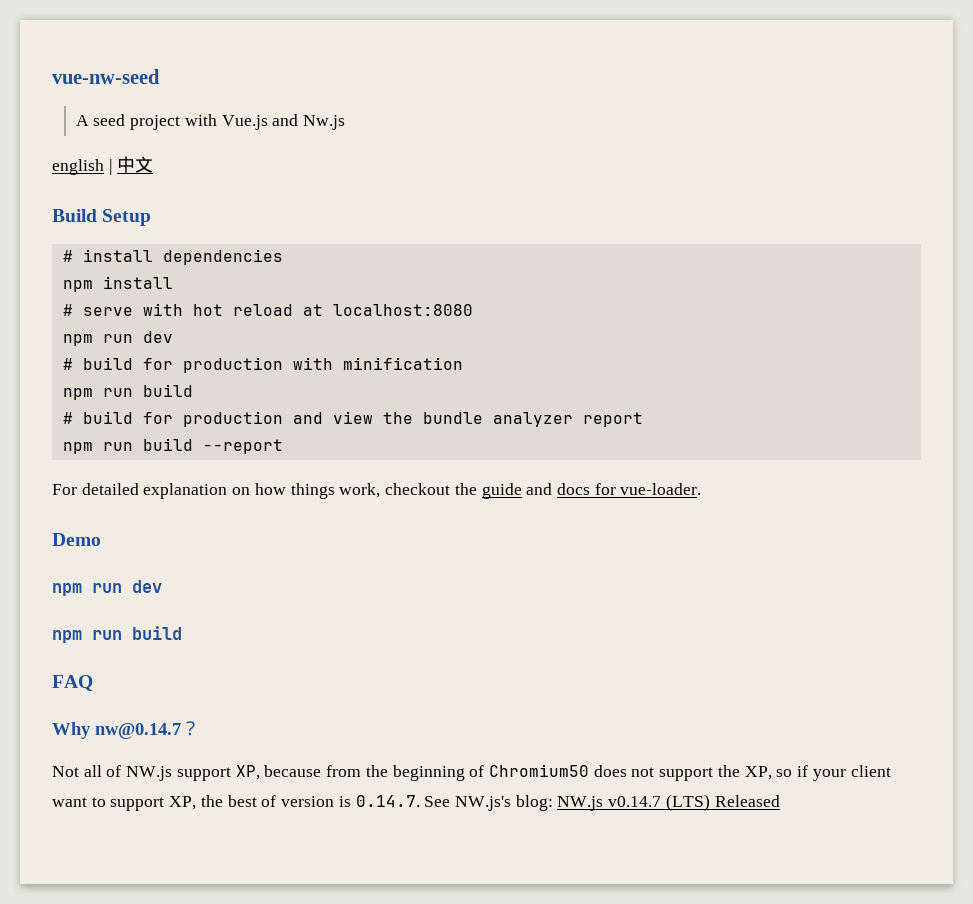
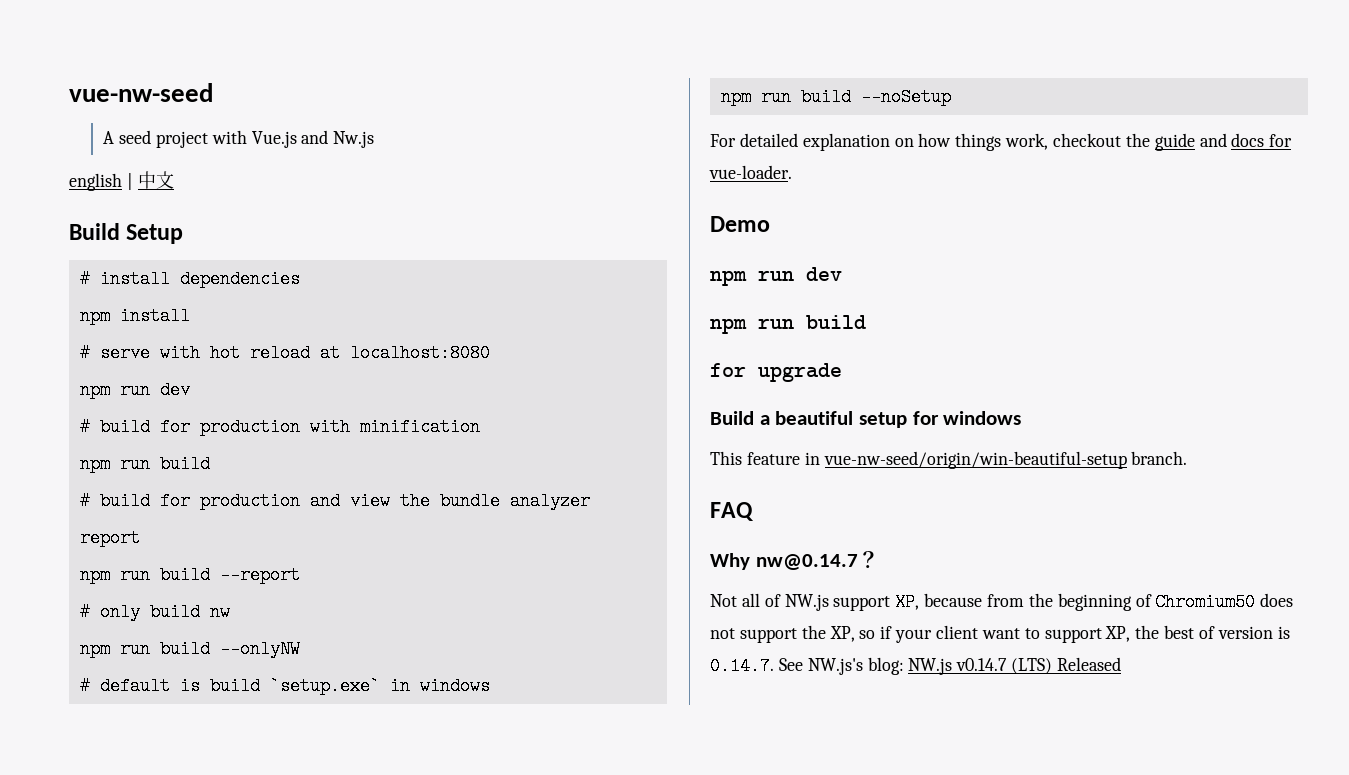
(283, 446) none -> [79,603,230,621] [79,640,300,658] [79,677,490,695] [720,88,951,106] // # only build nw // npm run build --onlyNW // # default is build `setup.exe` in windows // npm run build --noSetup
(182, 633) none -> [710,363,842,382] [710,411,1022,428] [710,451,1188,469] // for upgrade // Build a beautiful setup for windows // This feature in vue-nw-seed/origin/win-beautiful-setup branch.

